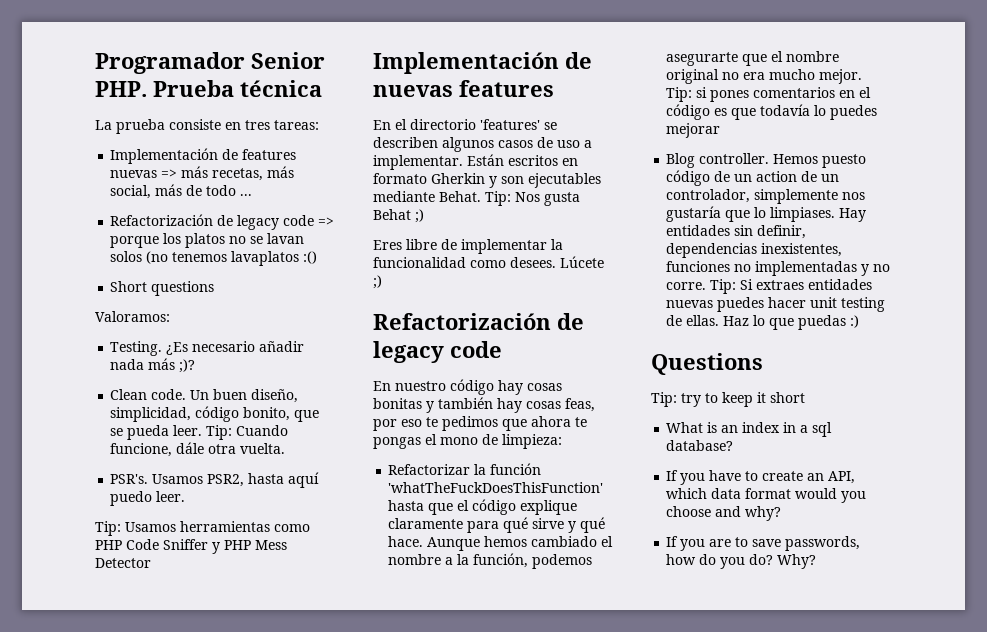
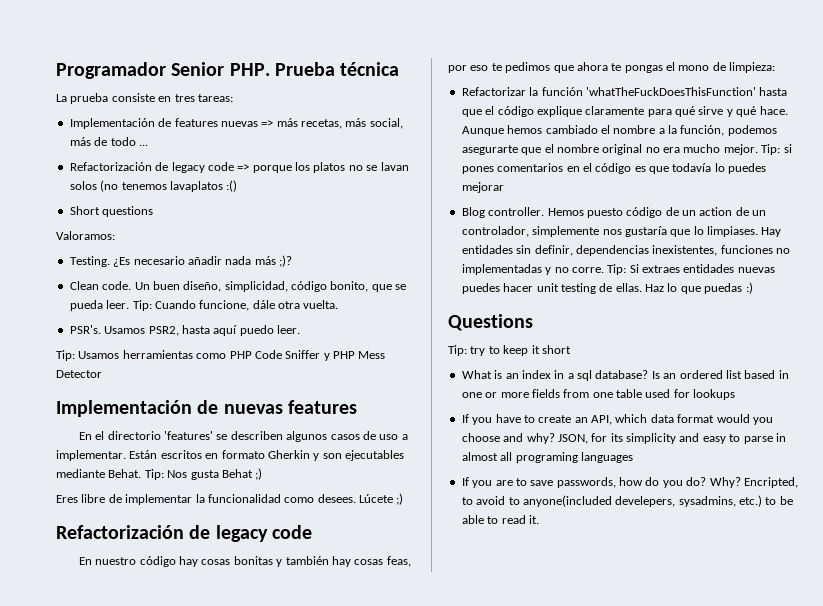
(734, 445) none -> [651,370,789,379] [461,389,736,400] Is an ordered list based in one or more fields from one table used for lookups
(782, 513) none -> [557,433,786,444] [461,452,633,463] JSON, for its simplicity and easy to parse in almost all programing languages
(817, 561) none -> [743,477,798,488] [461,495,793,507] [461,515,539,524] Encripted, to avoid to anyone(included develepers, sysadmins, etc.) to be able to read it.

